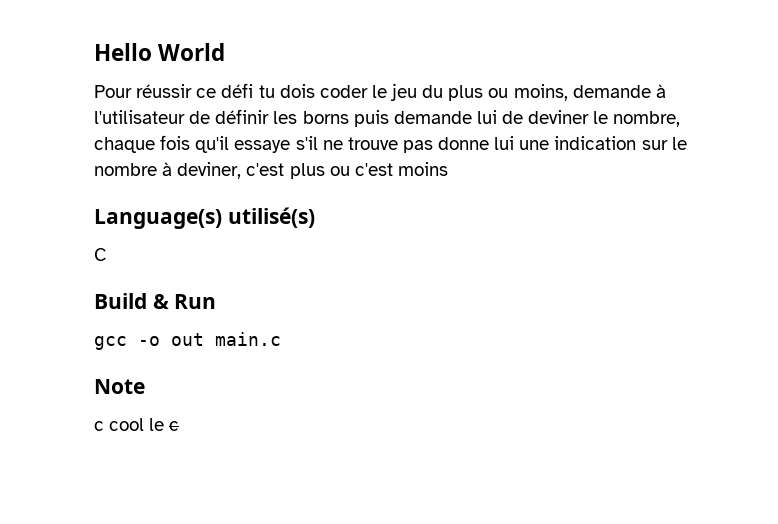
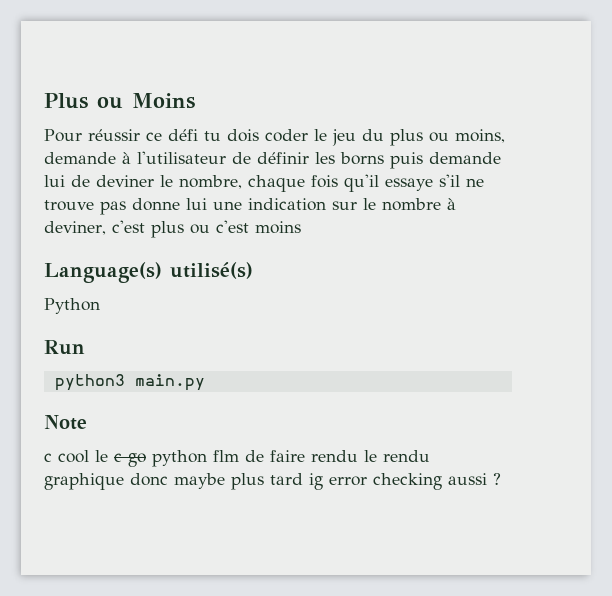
[94,43,226,61] Hello World -> [44,93,195,109] Plus ou Moins
[94,248,106,261] [94,293,217,309] [94,332,281,350] C // Build & Run // gcc -o out main.c -> [44,298,100,314] [44,340,85,355] [54,374,205,391] Python // Run // python3 main.py
(180, 426) none -> [128,450,430,467] [44,473,501,490] go python flm de faire rendu le rendu graphique donc maybe plus tard ig error checking aussi ?

